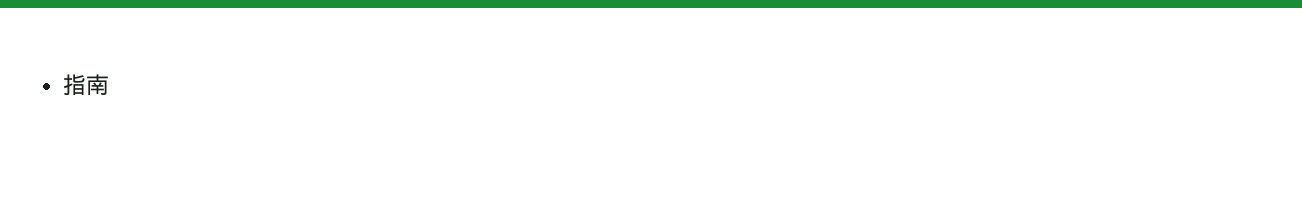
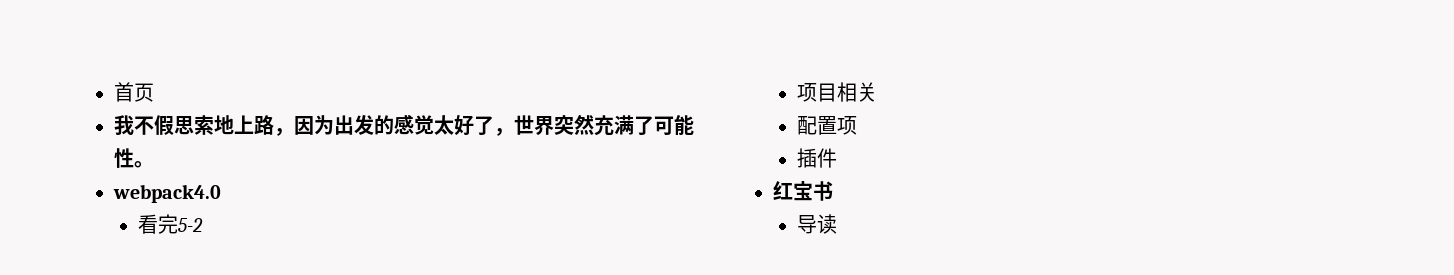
[63,74,110,96] 指南 -> [114,82,154,102] [114,114,694,136] [114,148,154,168] [113,184,221,203] [138,214,204,234] [797,82,878,102] [797,116,858,135] [797,148,838,168] [773,181,833,201] [797,214,838,234] 首页 // 我不假思索地上路，因为出发的感觉太好了，世界突然充满了可能性。 // webpack4.0 // 看完5-2 // 项目相关 // 配置项 // 插件 // 红宝书 // 导读

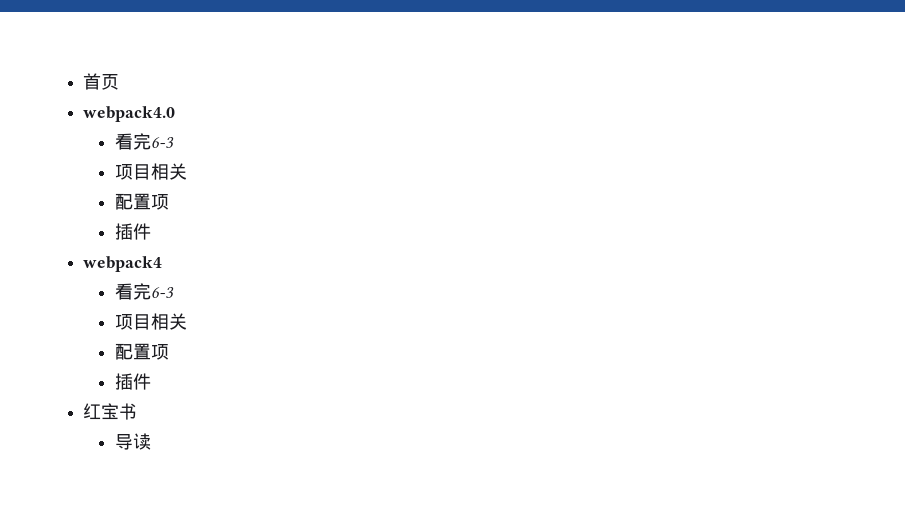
[114,114,694,136] [114,148,154,168] [113,184,221,203] [138,214,204,234] 我不假思索地上路，因为出发的感觉太好了，世界突然充满了可能性。 // webpack4.0 // 看完5-2 -> [83,106,176,122] [114,133,174,150] [114,163,187,180] [114,193,169,210] [114,223,151,240] [83,256,163,272] [114,283,174,300] webpack4.0 // 看完6-3 // 项目相关 // 配置项 // 插件 // webpack4 // 看完6-3

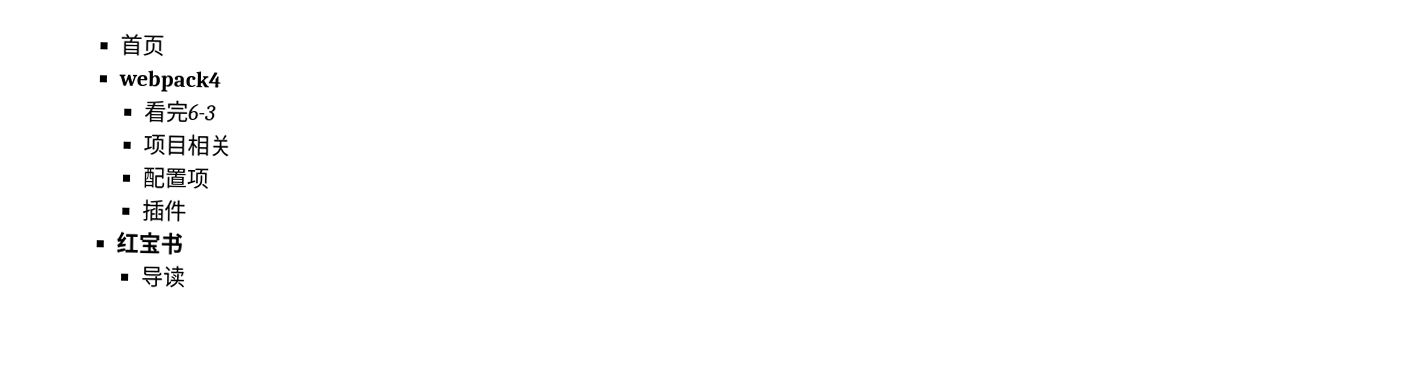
[83,106,176,122] [114,133,174,150] [114,163,187,180] [114,193,169,210] [114,223,151,240] // webpack4.0 // 看完6-3 // 项目相关 // 配置项 // 插件 -> (166, 46) none

